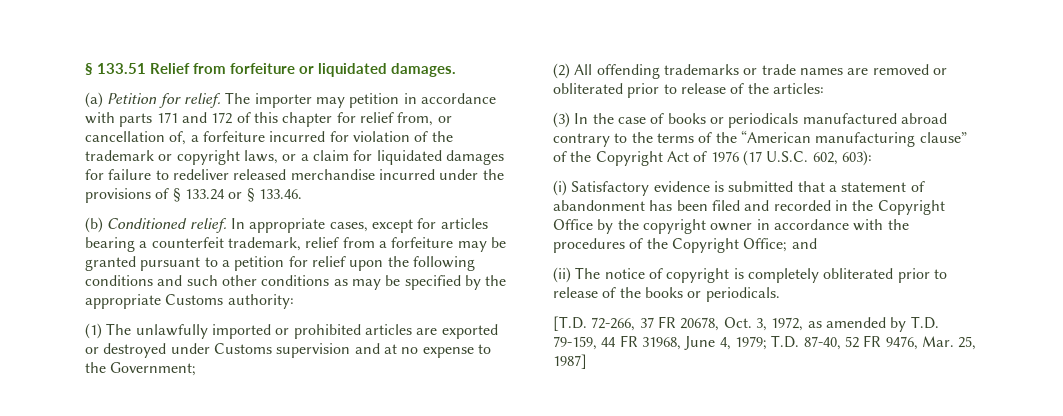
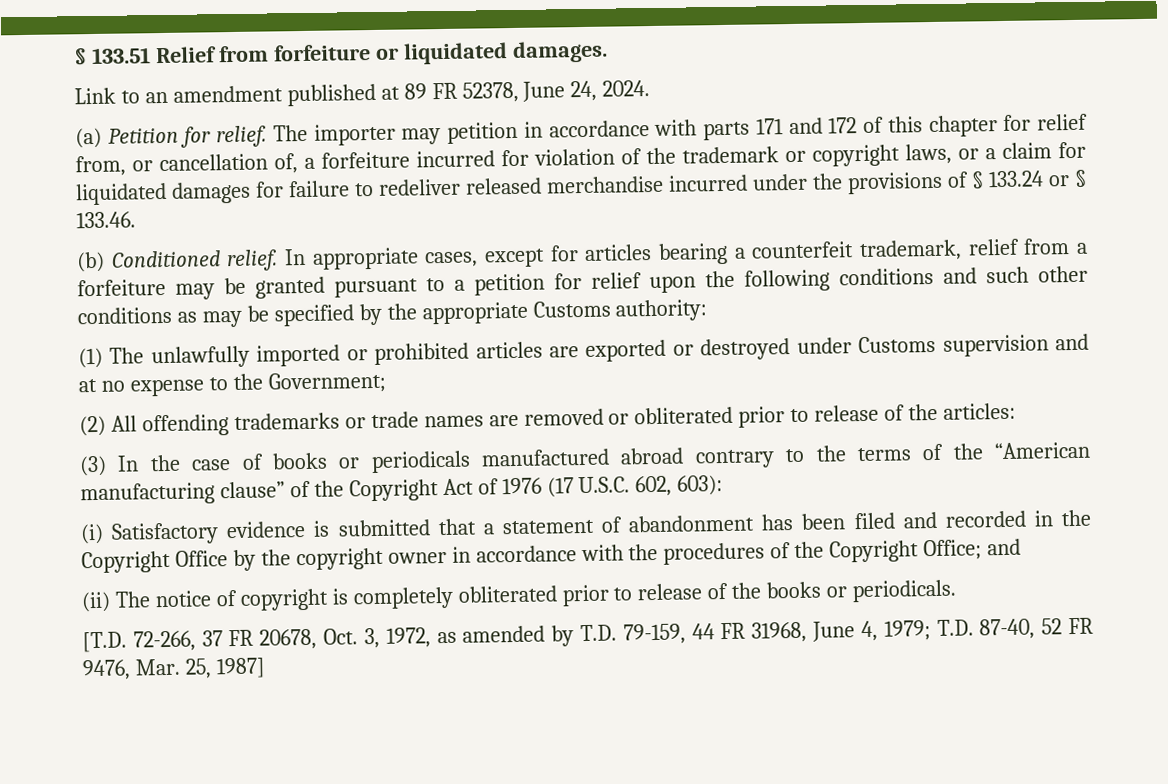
(456, 70) none -> [74,80,651,107] // Link to an amendment published at 89 FR 52378, June 24, 2024.

